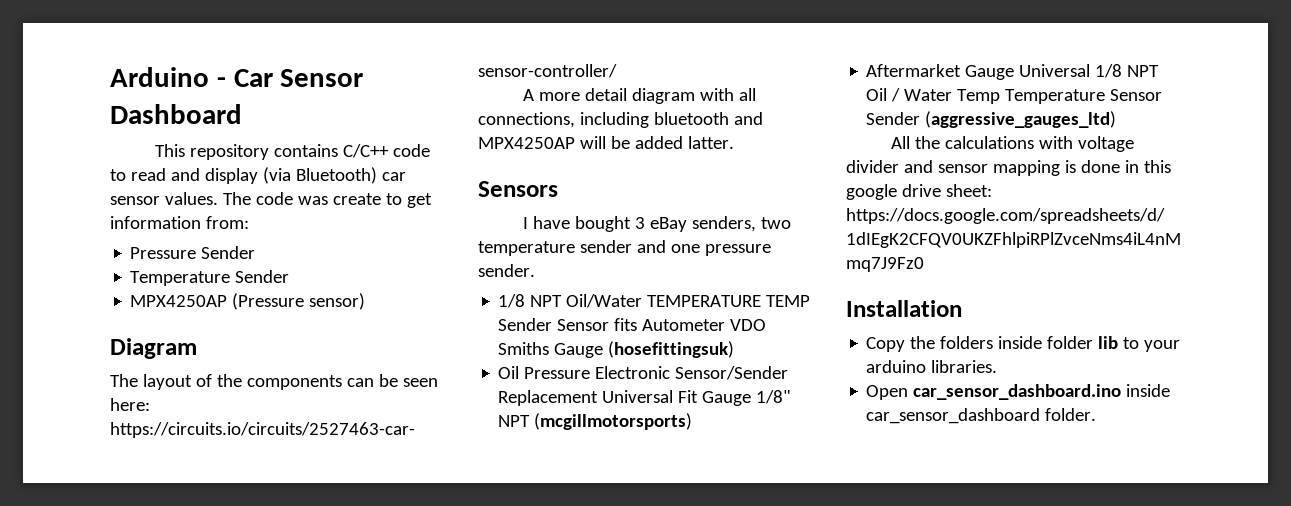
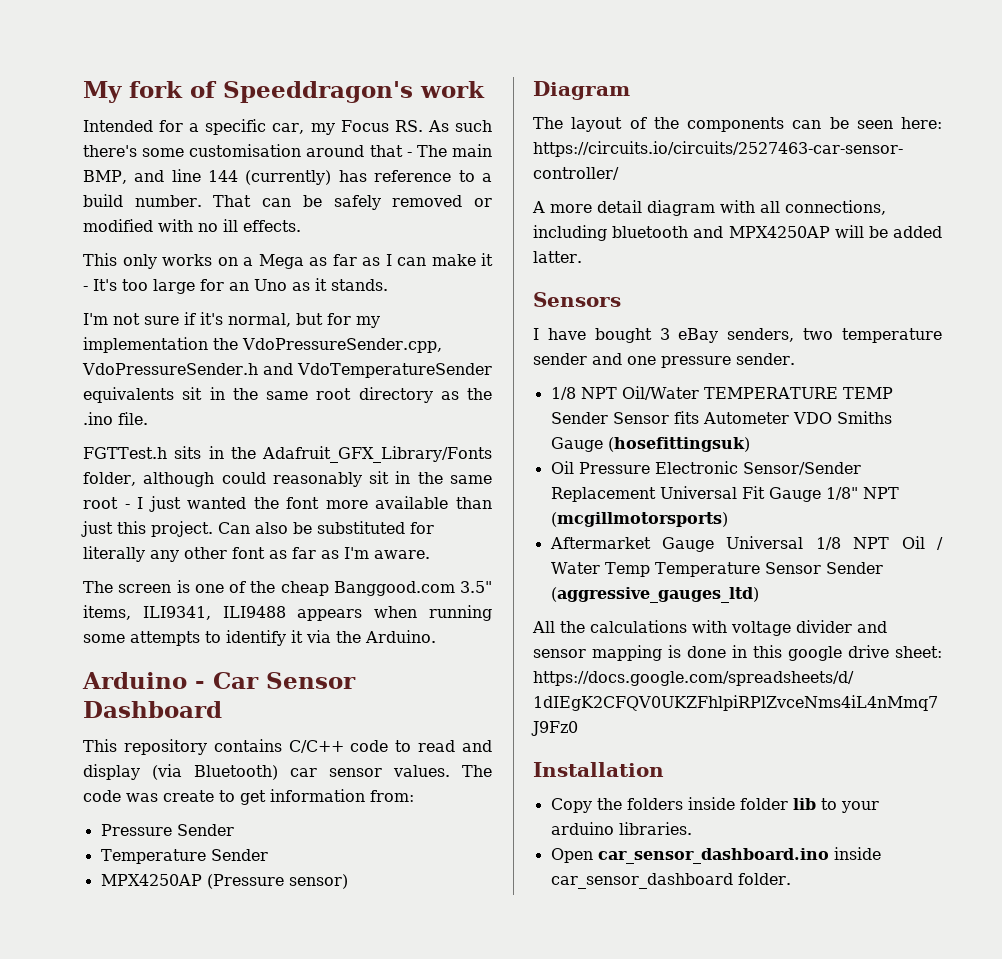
(110, 77) none -> [83,81,485,103] [83,119,492,135] [83,144,493,157] [83,169,492,185] [83,194,492,210] [83,219,301,232] [83,253,493,269] [83,278,388,294] [83,312,380,328] [83,337,442,353] [82,363,493,378] [83,387,492,403] [83,412,148,425] [83,446,493,463] [83,471,493,487] [83,496,492,512] [81,521,434,537] [83,546,430,562] [83,580,492,596] [83,605,492,621] [83,630,436,646] My fork of Speeddragon's work // Intended for a specific car, my Focus RS. As such there's some customisation around that - The main BMP, and line 144 (currently) has reference to a build number. That can be safely removed or modified with no ill effects. // This only works on a Mega as far as I can make it - It's too large for an Uno as it stands. // I'm not sure if it's normal, but for my implementation the VdoPressureSender.cpp, VdoPressureSender.h and VdoTemperatureSender equivalents sit in the same root directory as the .ino file. // FGTTest.h sits in the Adafruit_GFX_Library/Fonts folder, although could reasonably sit in the same root - I just wanted the font more available than just this project. Can also be substituted for literally any other font as far as I'm aware. // The screen is one of the cheap Banggood.com 3.5" items, ILI9341, ILI9488 appears when running some attempts to identify it via the Arduino. //

